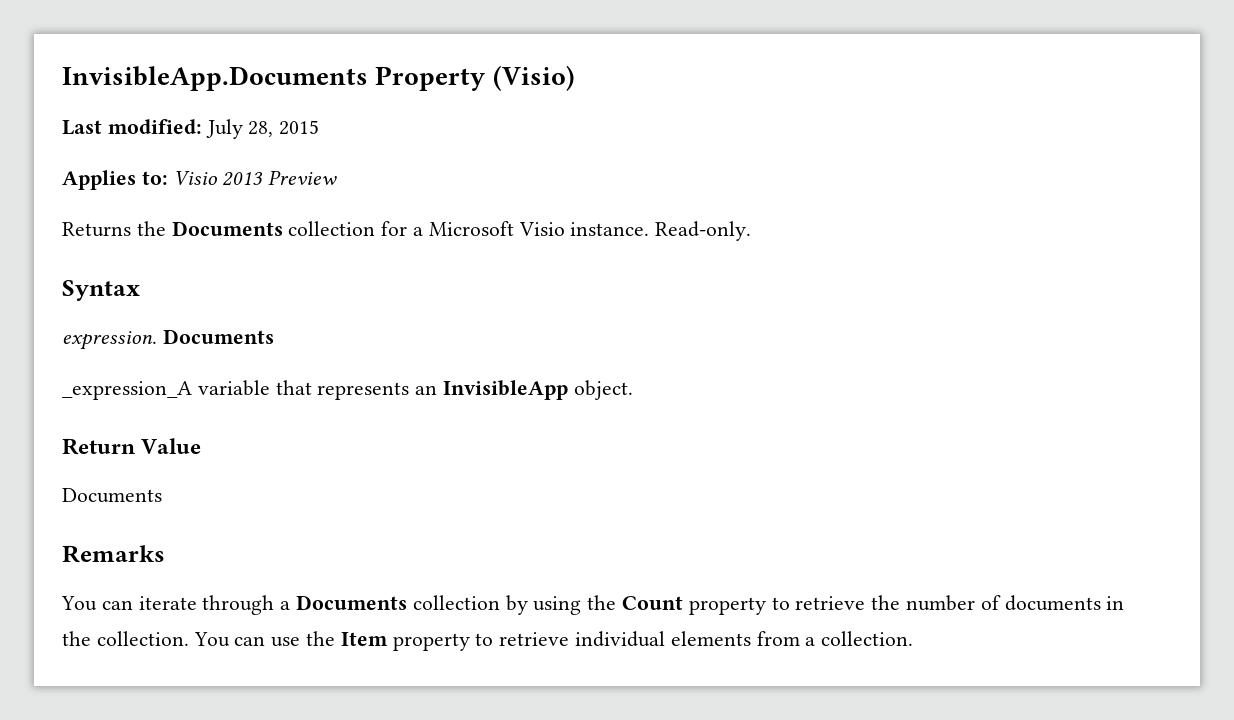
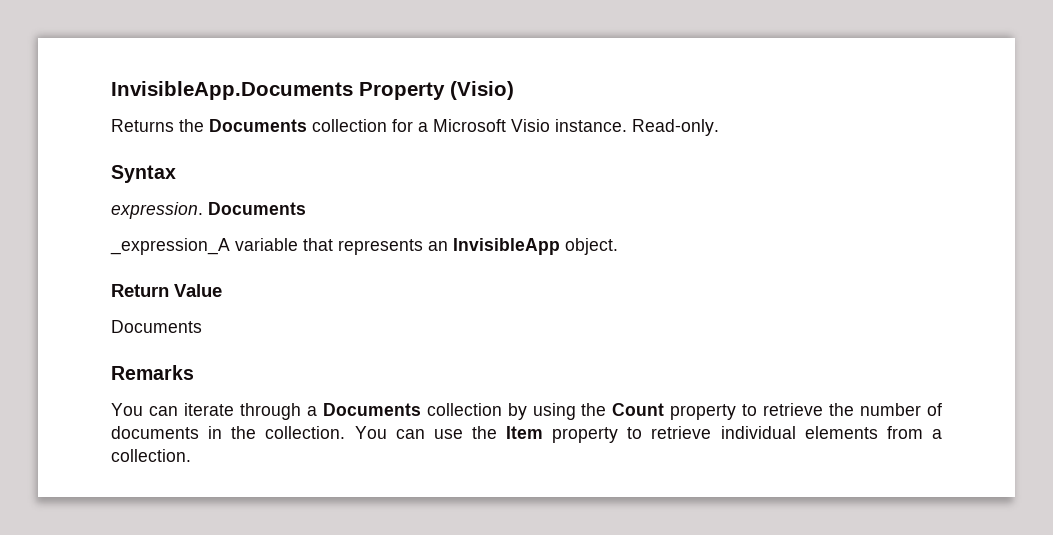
[62,119,320,139] [62,170,338,190] // Last modified: July 28, 2015 // Applies to: Visio 2013 Preview -> (514, 90) none

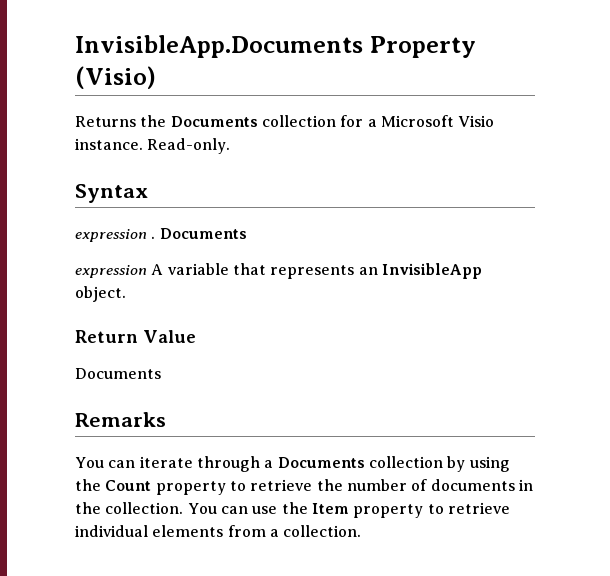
[111,202,306,219] [110,238,230,255] expression. Documents // _expression_A -> [75,228,247,242] [75,264,164,278] expression . Documents // expression A

